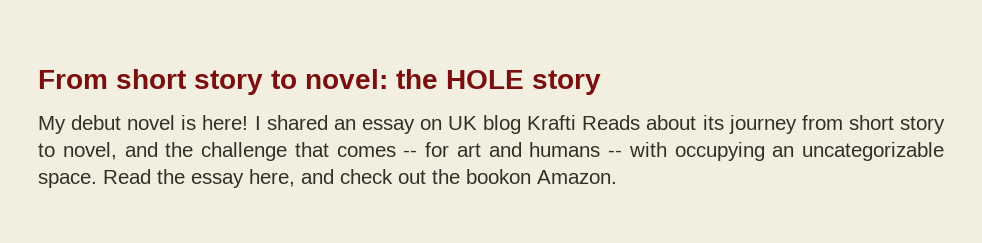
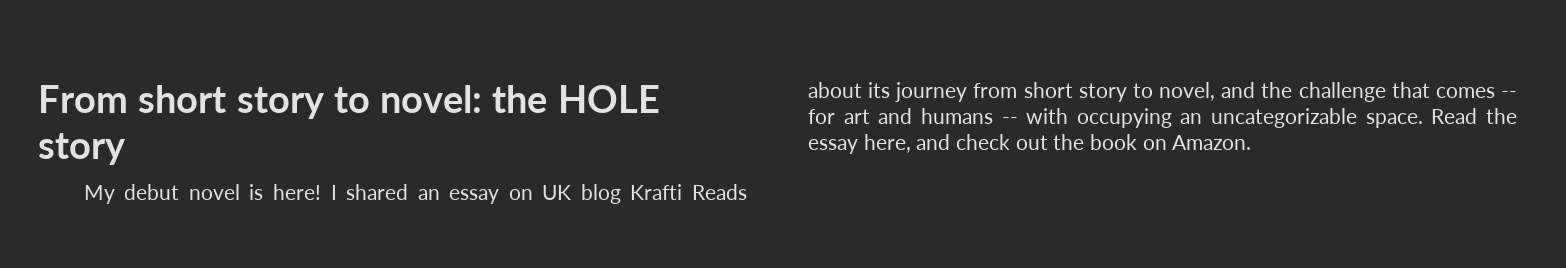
[466,169,531,184] bookon -> [1090,134,1167,150] book on

